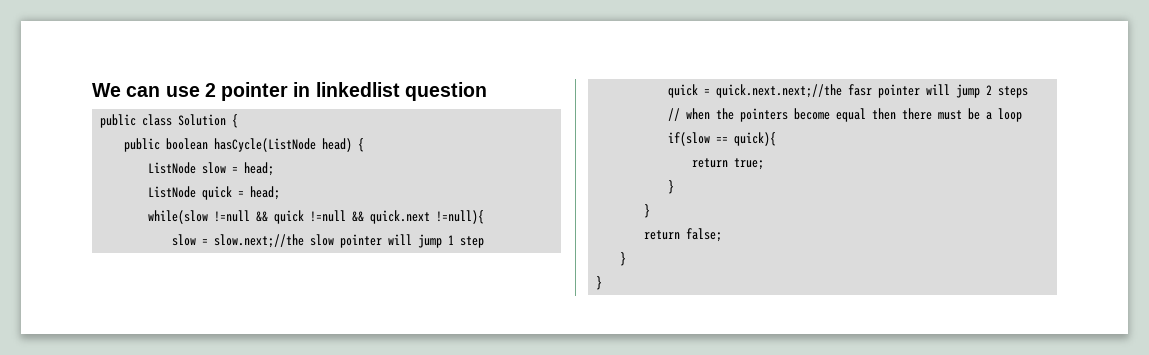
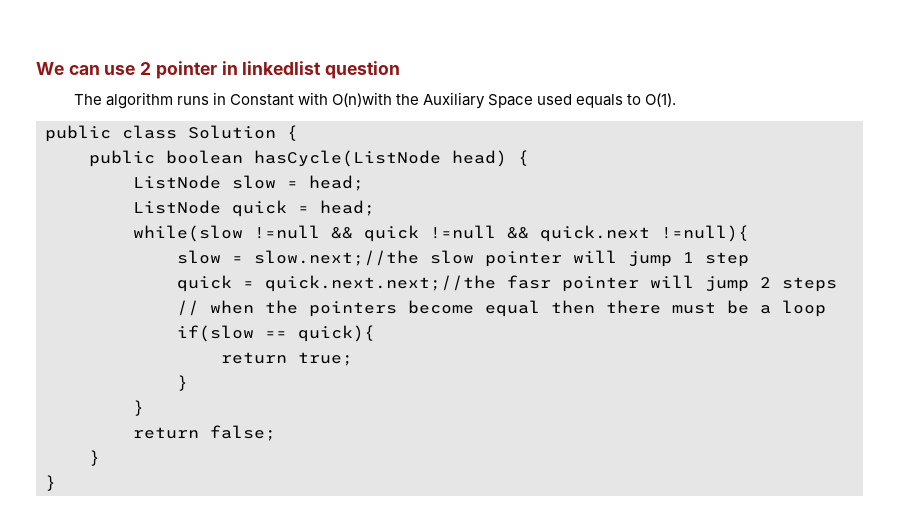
(487, 91) none -> [73,92,677,109] // The algorithm runs in Constant with O(n)with the Auxiliary Space used equals to O(1).

